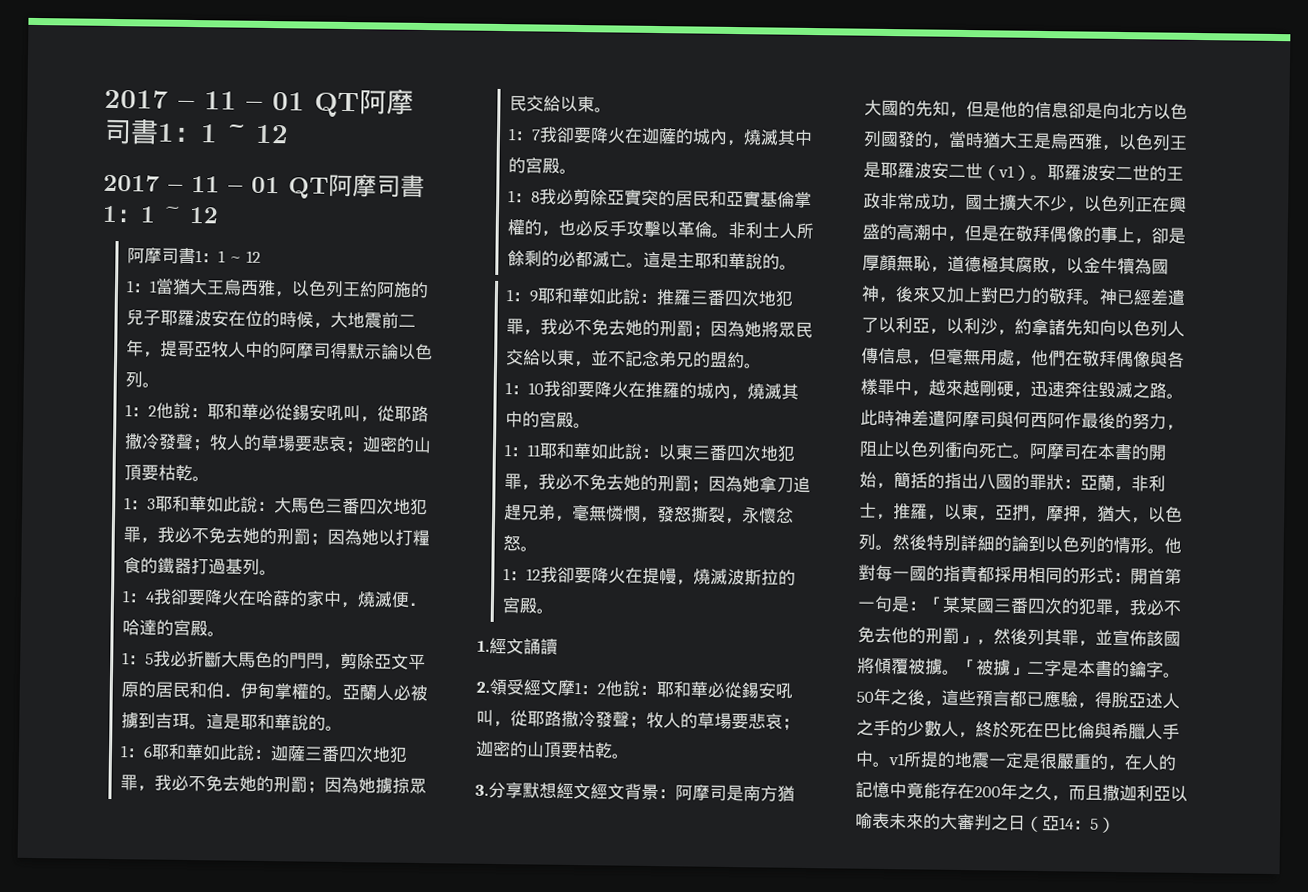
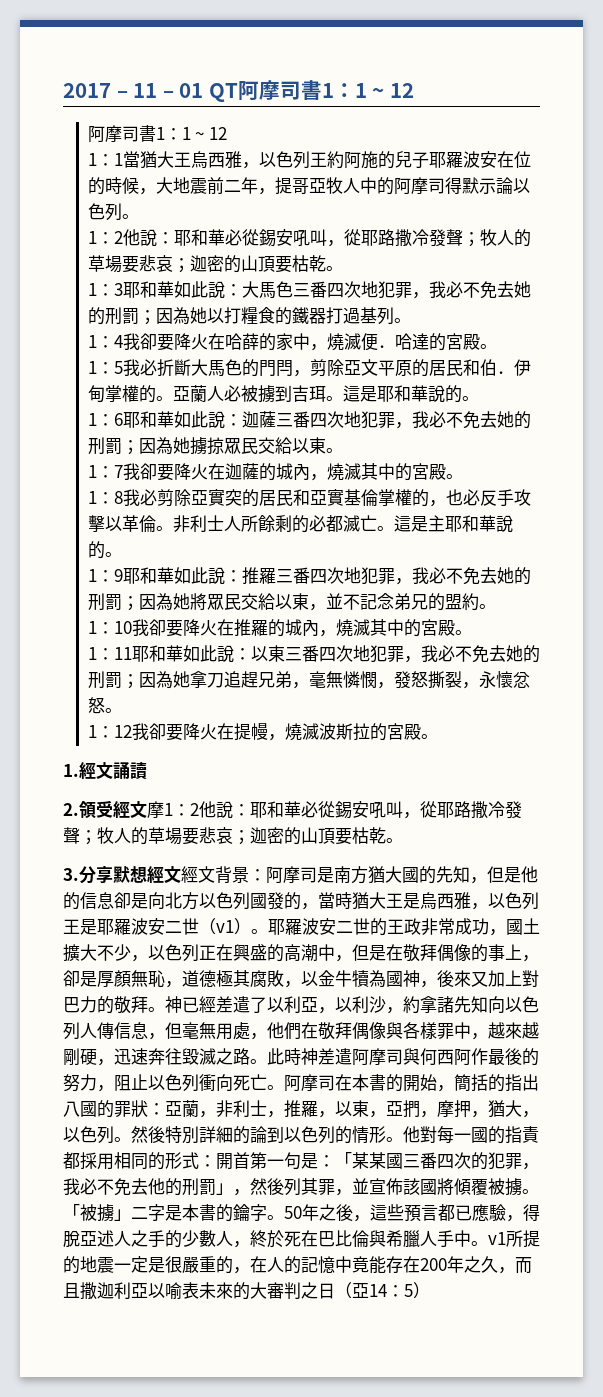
[103,174,425,199] [102,205,219,224] // 2017 – 11 – 01 QT阿摩司書1：1 ~ 12 -> (414, 90) none

